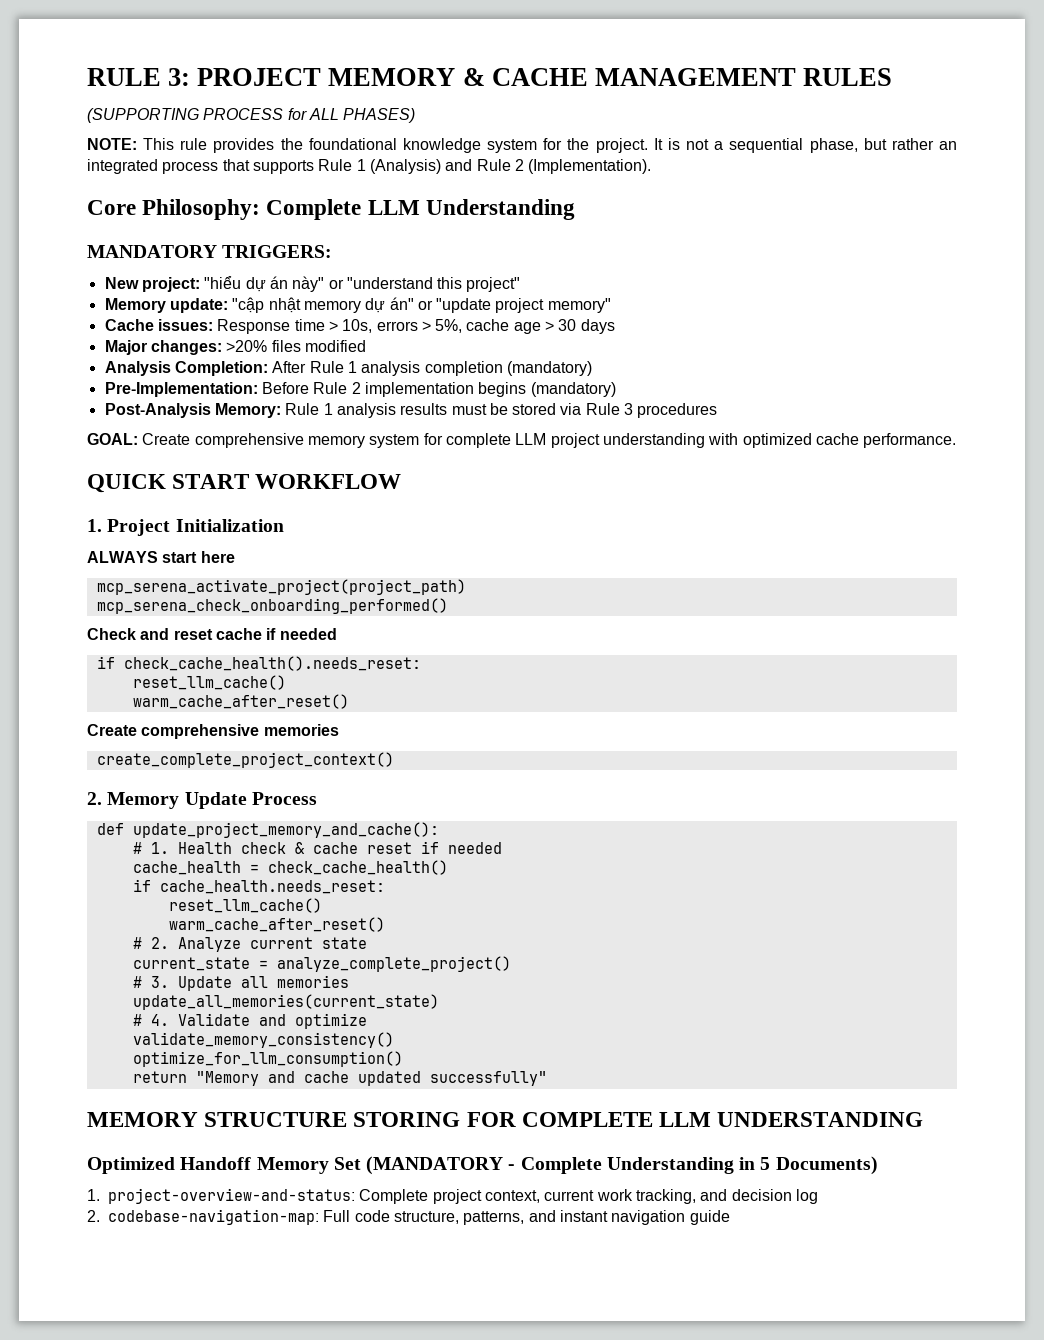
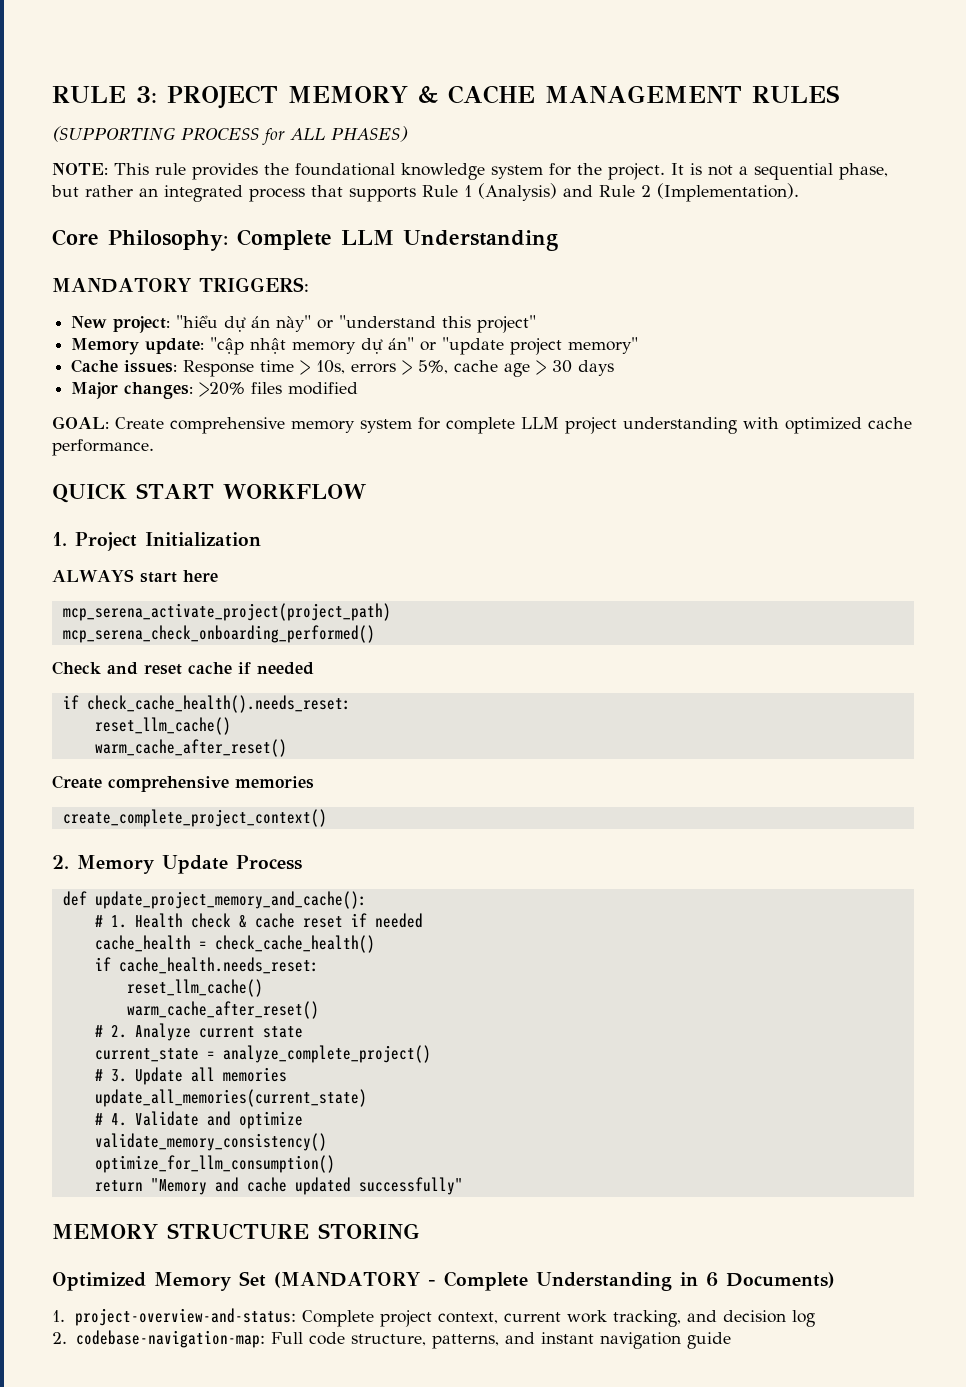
[104,361,592,376] [104,382,616,397] [104,403,718,418] // Analysis Completion: After Rule 1 analysis completion (mandatory) // Pre-Implementation: Before Rule 2 implementation begins (mandatory) // Post-Analysis Memory: Rule 1 analysis results must be stored via Rule 3 procedures -> (359, 388) none
[466,1112,924,1127] FOR COMPLETE LLM UNDERSTANDING -> (420, 1231) none
[180,1157,252,1170] Handoff -> (146, 1281) none
[760,1157,771,1170] 5 -> [705,1272,718,1287] 6

